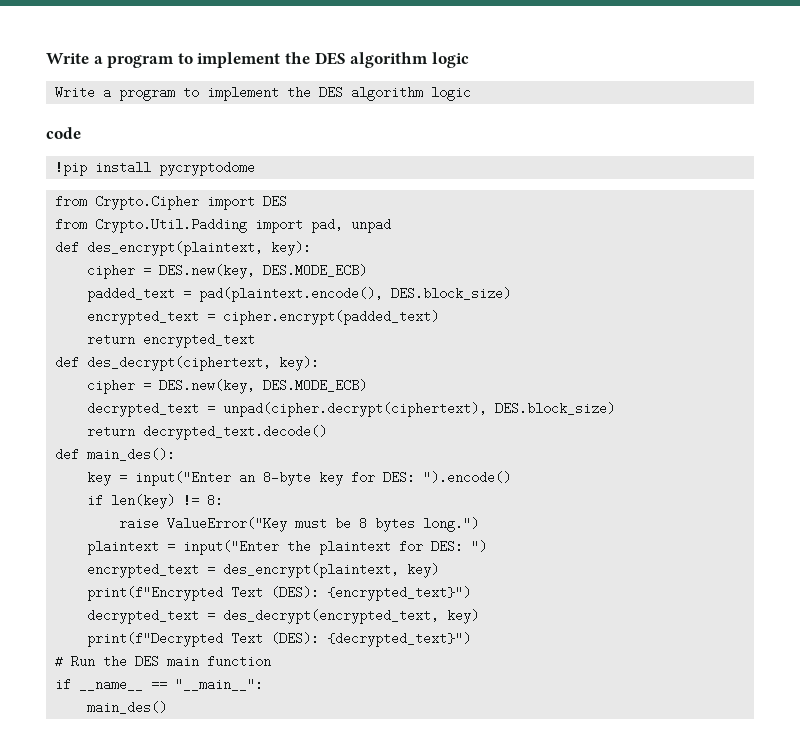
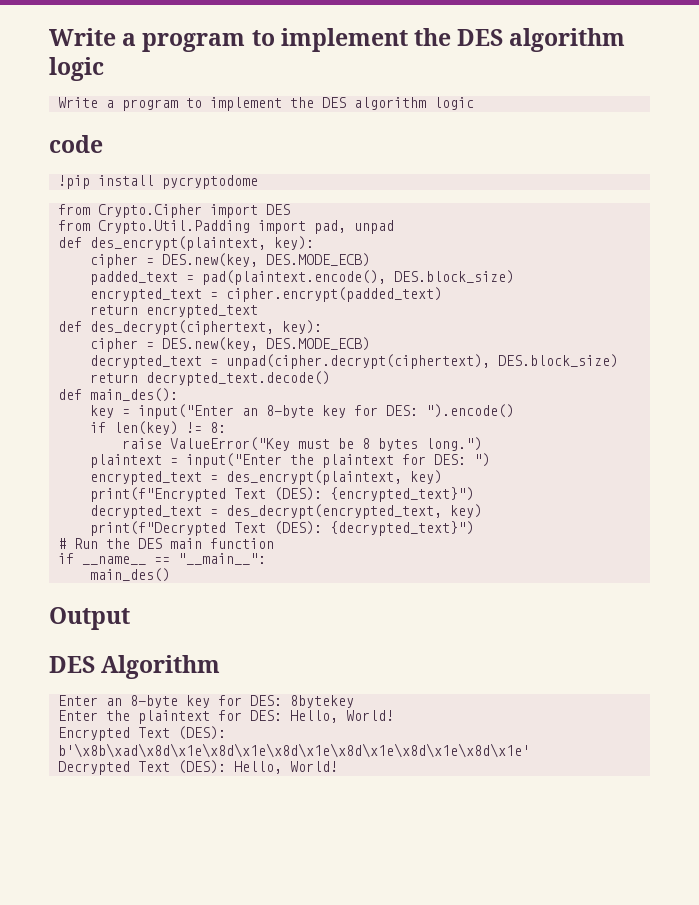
(167, 707) none -> [49,607,130,630] [49,655,221,679] [57,695,354,708] [57,710,394,724] [57,726,226,741] [57,743,530,758] [57,760,338,775] // Output // DES Algorithm // Enter an 8-byte key for DES: 8bytekey // Enter the plaintext for DES: Hello, World! // Encrypted Text (DES): b'\x8b\xad\x8d\x1e\x8d\x1e\x8d\x1e\x8d\x1e\x8d\x1e\x8d\x1e' // Decrypted Text (DES): Hello, World!

